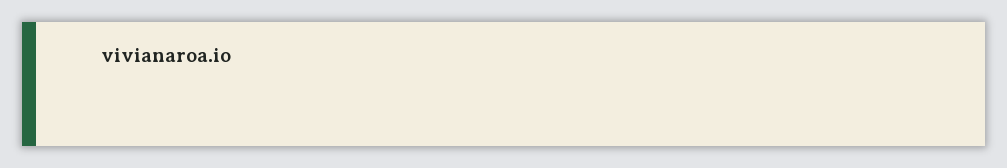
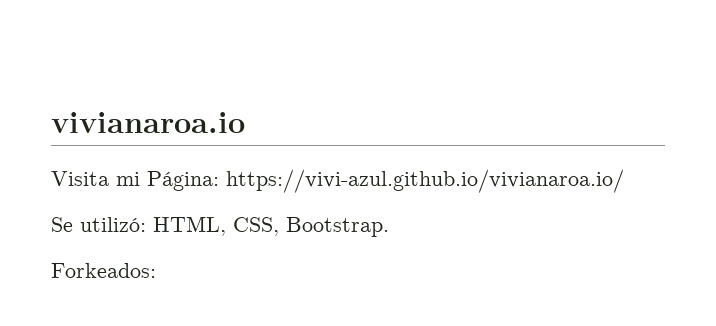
(231, 55) none -> [51,169,624,193] [51,216,389,237] [51,263,156,278] // Visita mi Página: https://vivi-azul.github.io/vivianaroa.io/ // Se utilizó: HTML, CSS, Bootstrap. // Forkeados:

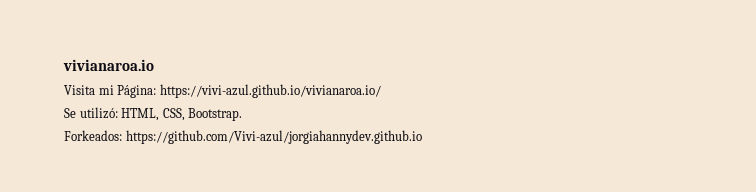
(156, 270) none -> [125,130,422,144] https://github.com/Vivi-azul/jorgiahannydev.github.io

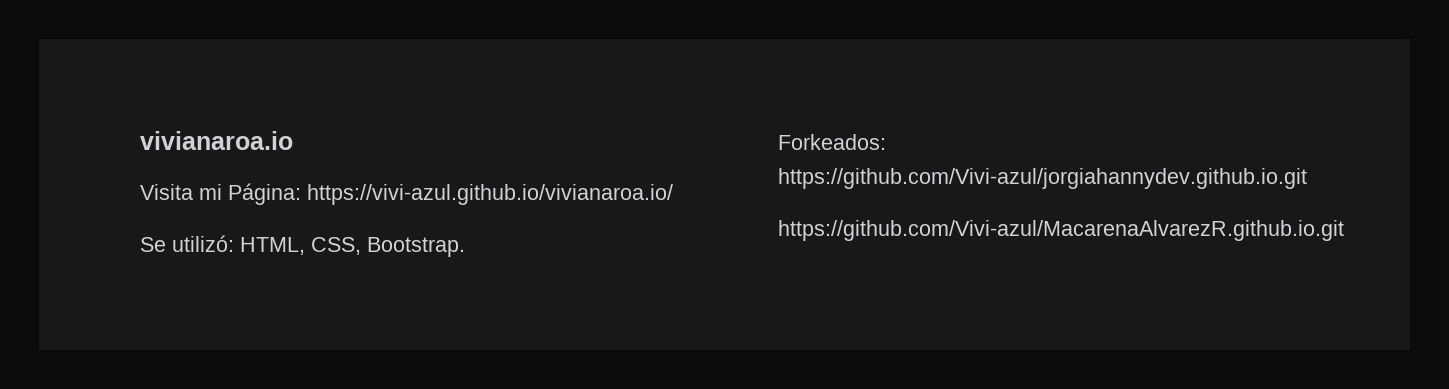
[125,130,422,144] https://github.com/Vivi-azul/jorgiahannydev.github.io -> [778,168,1307,189] [778,220,1344,241] https://github.com/Vivi-azul/jorgiahannydev.github.io.git // https://github.com/Vivi-azul/MacarenaAlvarezR.github.io.git

